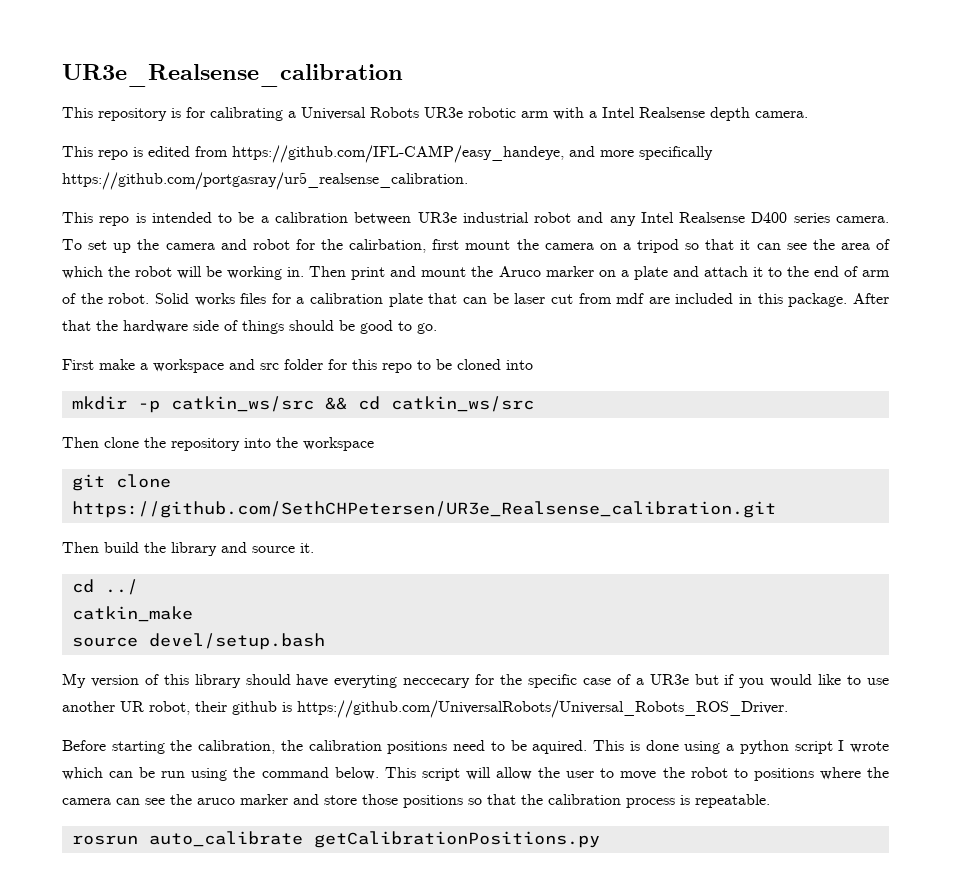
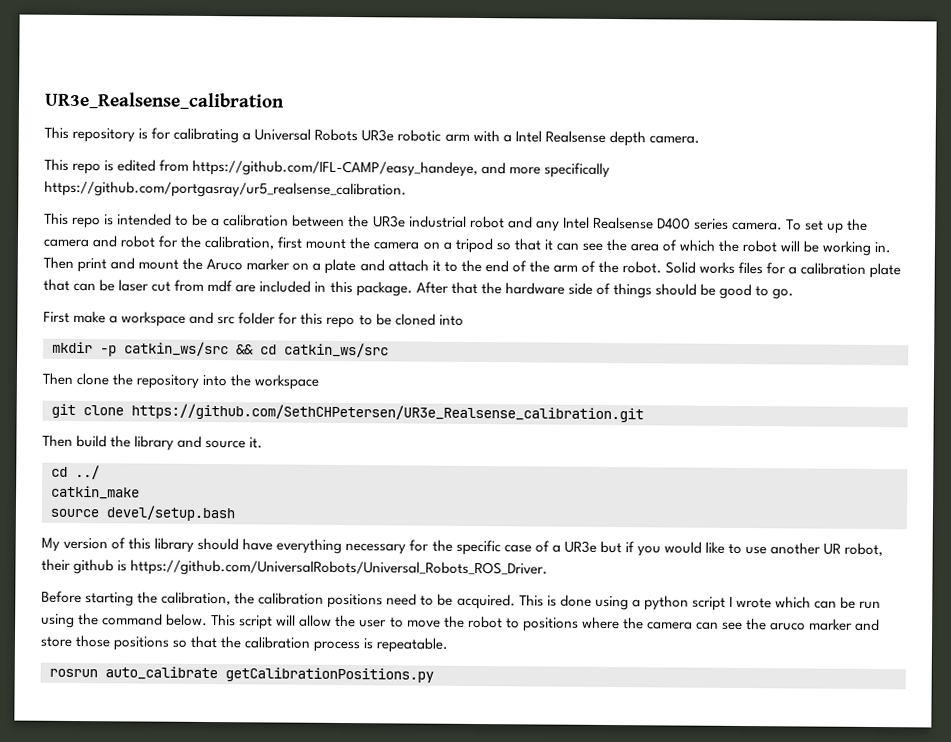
(412, 218) none -> [348,215,370,228] the
[349,239,427,253] calirbation, -> [204,235,276,250] calibration,
(858, 271) none -> [528,260,550,273] the
[334,675,471,688] everyting neccecary -> [276,538,407,555] everything necessary
[532,740,588,754] aquired. -> [456,593,516,610] acquired.

